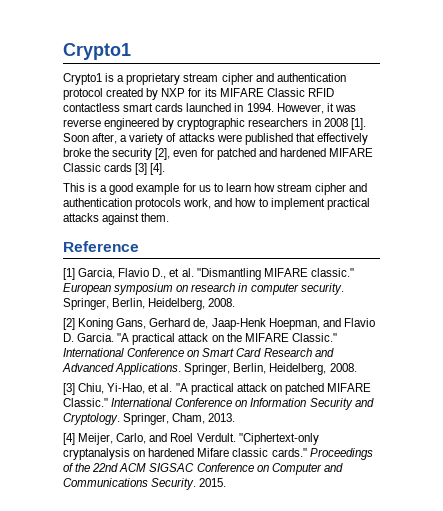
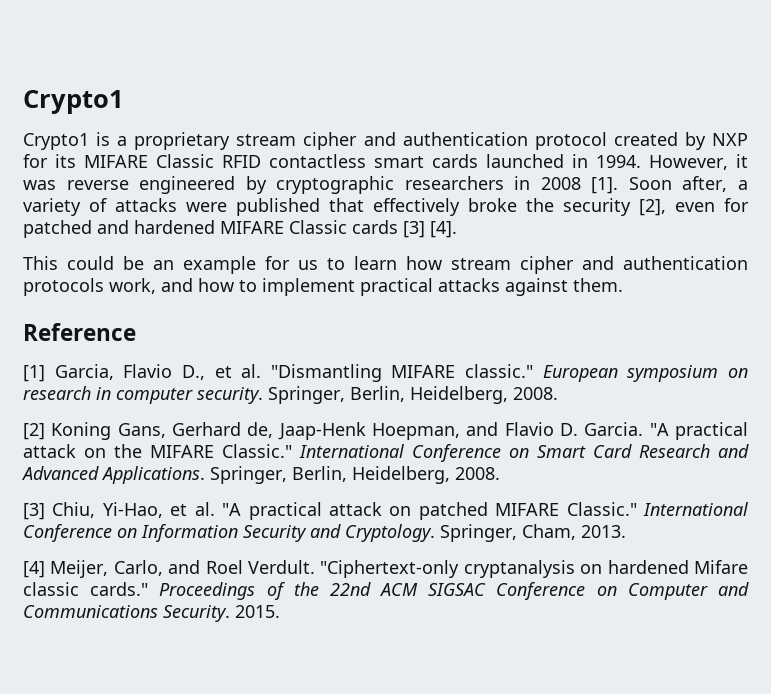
[88,183,134,195] is a good -> [67,256,174,270] could be an

